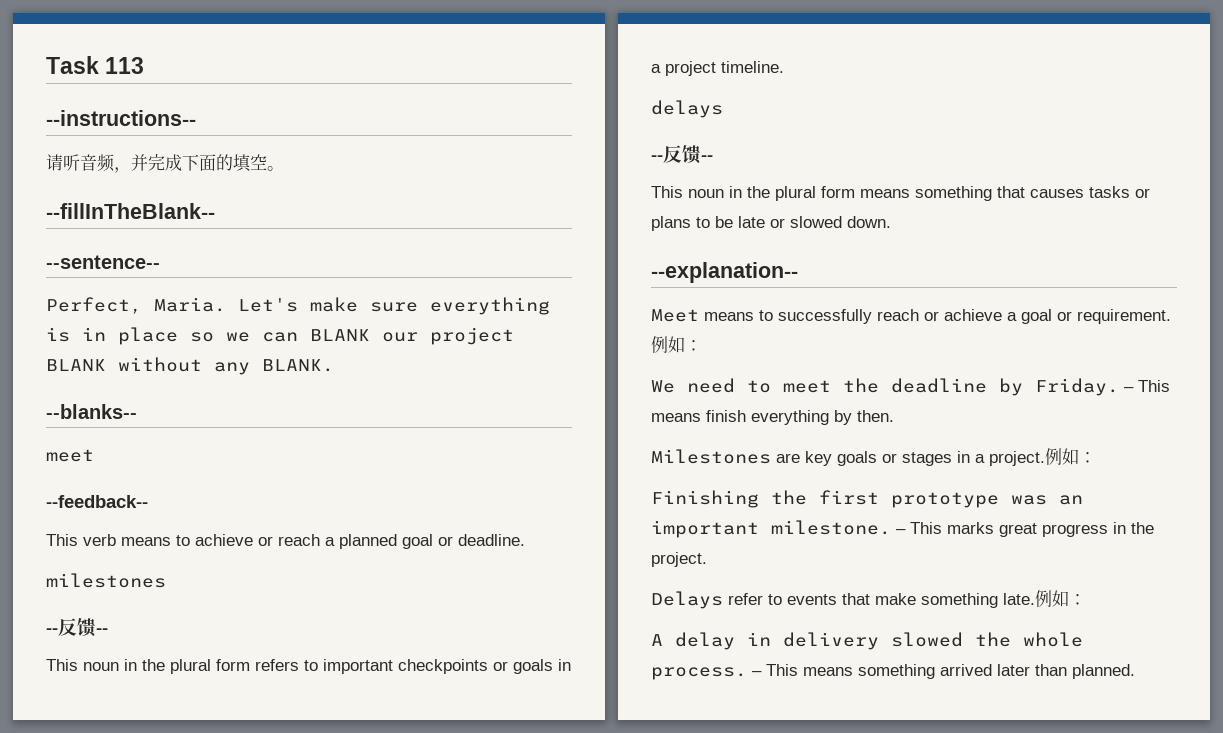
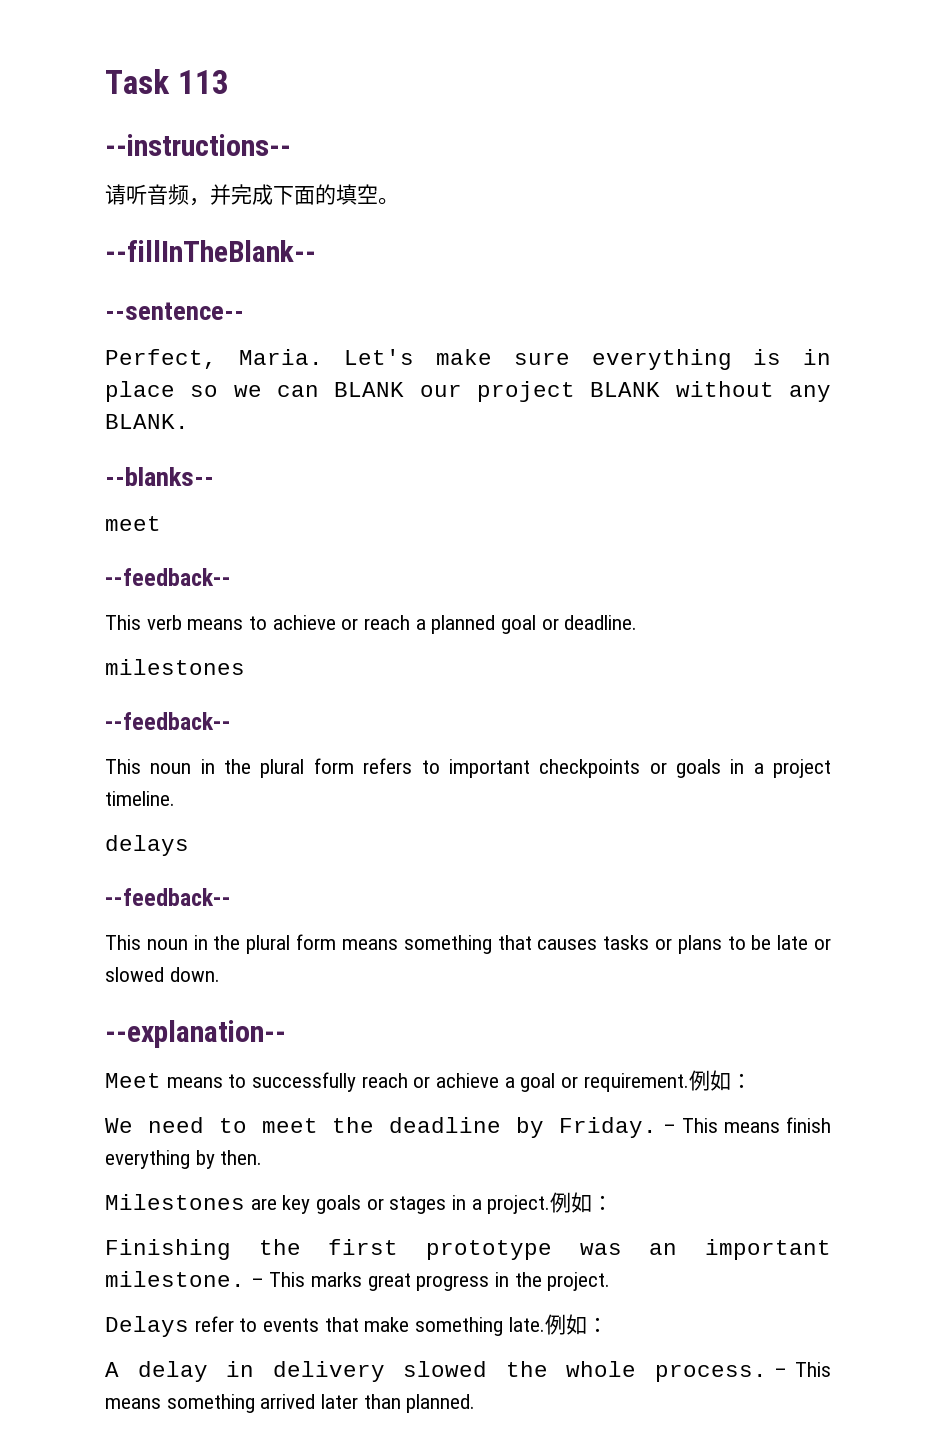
[46,618,108,637] --反馈-- -> [105,712,231,730] --feedback--
[651,145,713,164] --反馈-- -> [105,888,231,906] --feedback--

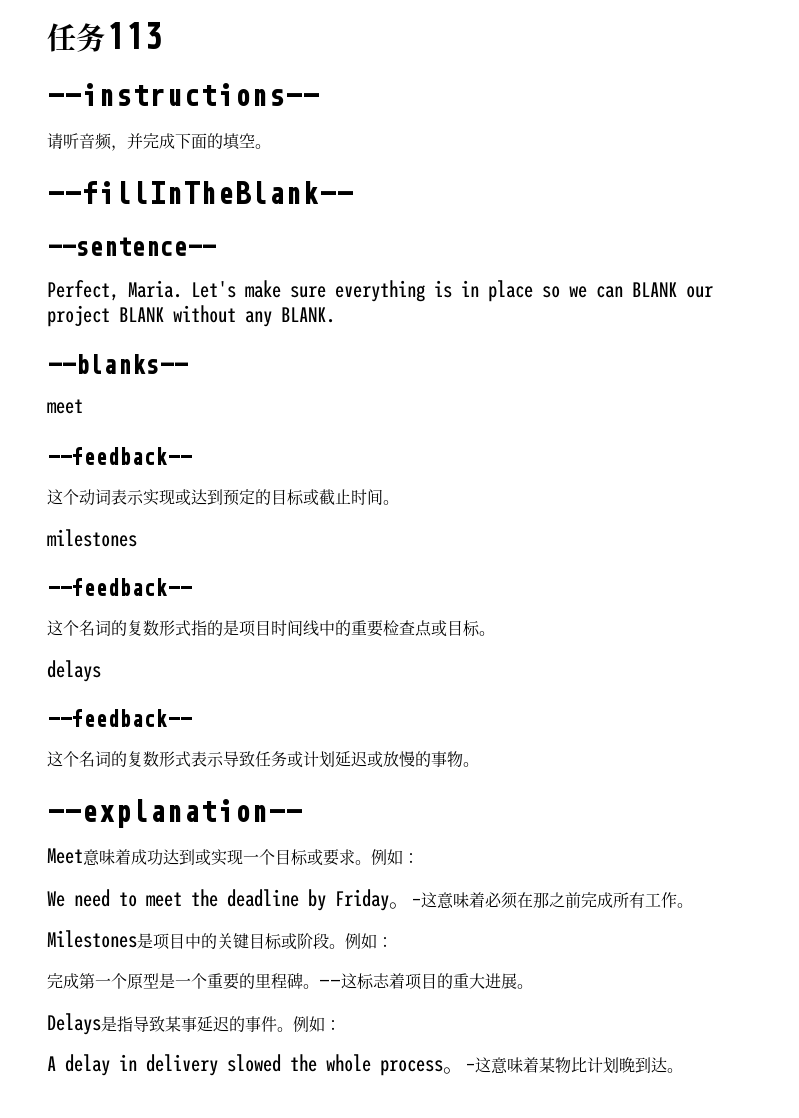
[105,69,170,94] Task -> [47,23,105,52] 任务
[105,615,638,634] [105,659,245,675] [105,712,231,730] [105,758,832,778] [105,791,175,806] [105,835,189,856] [105,888,231,906] [105,934,831,954] [105,967,220,982] [105,1020,286,1048] [105,1072,689,1092] This verb means to achieve or reach a planned goal or deadline. // milestones // --feedback-- // This noun in the plural form refers to important checkpoints or goals in a project timeline. // delays // --feedback-- // This noun in the plural form means something that causes tasks or plans to be late or slowed down. // --explanation-- // Meet means to successfully reach or achieve a goal or requirement. -> [47,489,399,506] [47,529,137,547] [47,578,192,596] [47,620,495,637] [47,660,101,682] [47,709,192,727] [47,751,479,768] [47,799,302,828] [47,848,371,866] 这个动词表示实现或达到预定的目标或截止时间。 // milestones // --feedback-- // 这个名词的复数形式指的是项目时间线中的重要检查点或目标。 // delays // --feedback-- // 这个名词的复数形式表示导致任务或计划延迟或放慢的事物。 // --explanation-- // Meet意味着成功达到或实现一个目标或要求。
[558,1117,831,1138] [105,1150,263,1169] [105,1192,614,1214] [105,1239,831,1260] [105,1271,611,1291] [105,1316,545,1337] Friday. – This means finish everything by then. // Milestones are key goals or stages in a project.例如： // Finishing the first prototype was an important milestone. – This marks great progress in the project. // Delays refer to events that make something late. -> [335,889,693,911] [47,930,393,950] [47,973,533,990] [47,1013,293,1035] Friday。–这意味着必须在那之前完成所有工作。 // Milestones是项目中的关键目标或阶段。例如： // 完成第一个原型是一个重要的里程碑。——这标志着项目的重大进展。 // Delays是指导致某事延迟的事件。
[654,1362,831,1382] [105,1394,476,1413] process. – This means something arrived later than planned. -> [380,1057,683,1076] process。–这意味着某物比计划晚到达。

